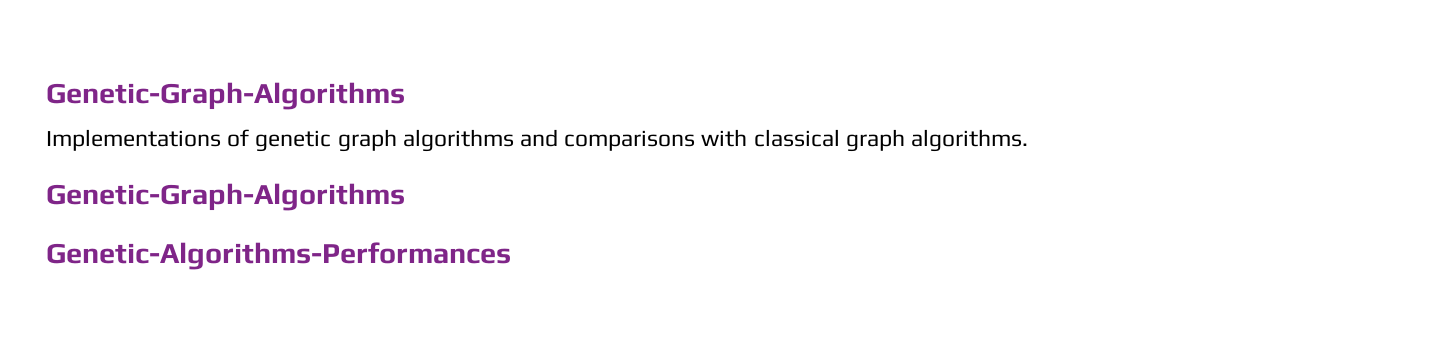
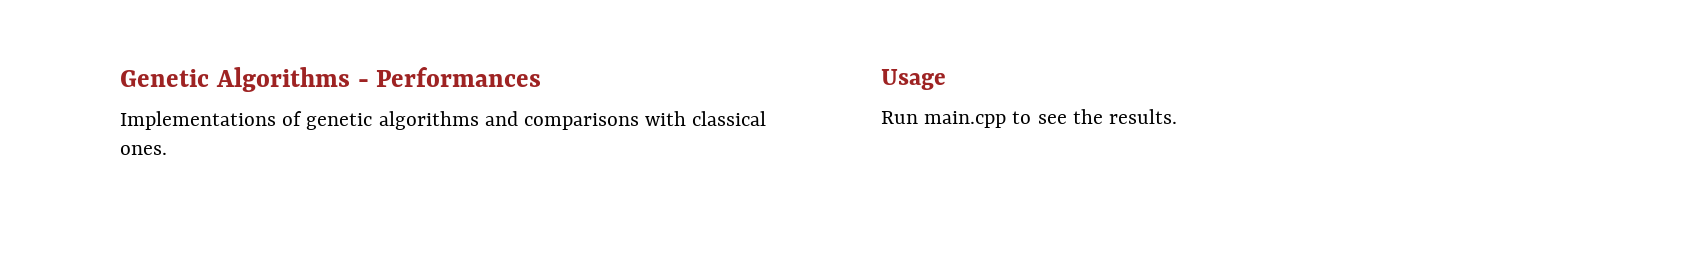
[46,82,405,110] Genetic-Graph-Algorithms -> [120,67,542,92] Genetic Algorithms - Performances
[337,129,397,152] graph -> (373, 121) none
[845,129,1029,152] [46,183,405,211] [46,242,511,270] graph algorithms. // Genetic-Graph-Algorithms // Genetic-Algorithms-Performances -> [120,145,167,155] [881,69,946,90] [881,109,1178,128] ones. // Usage // Run main.cpp to see the results.

